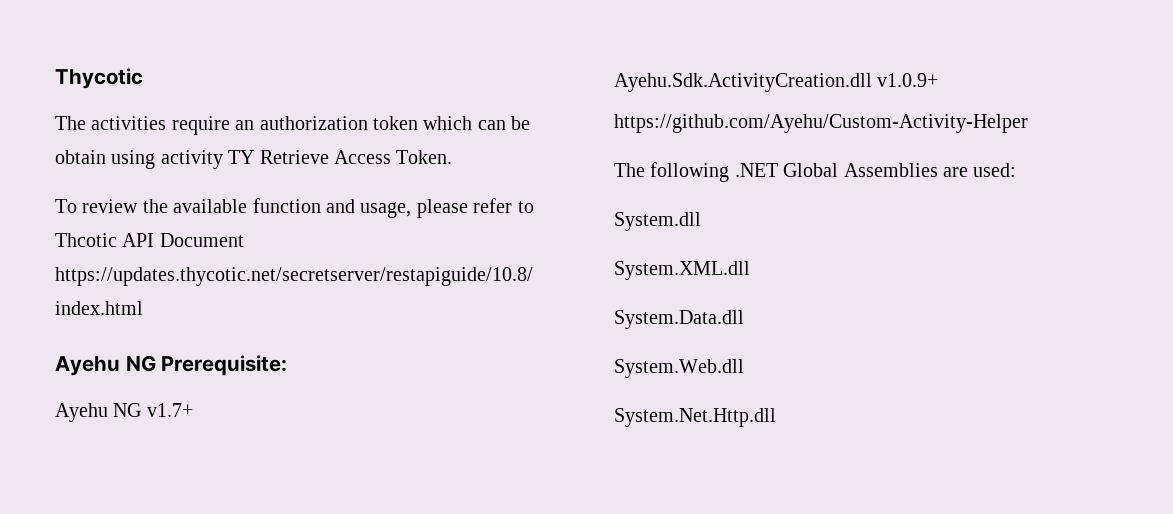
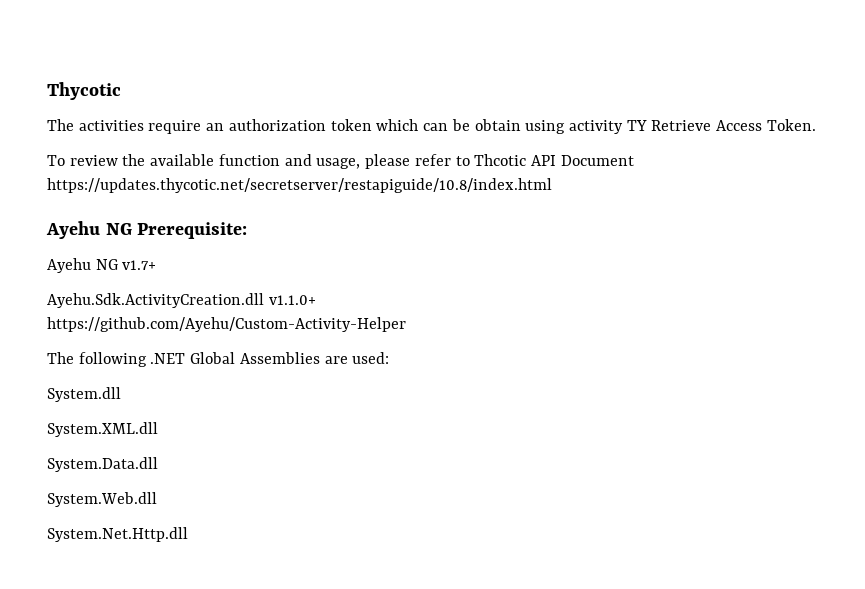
[877,73,939,87] v1.0.9+ -> [268,295,316,305] v1.1.0+

